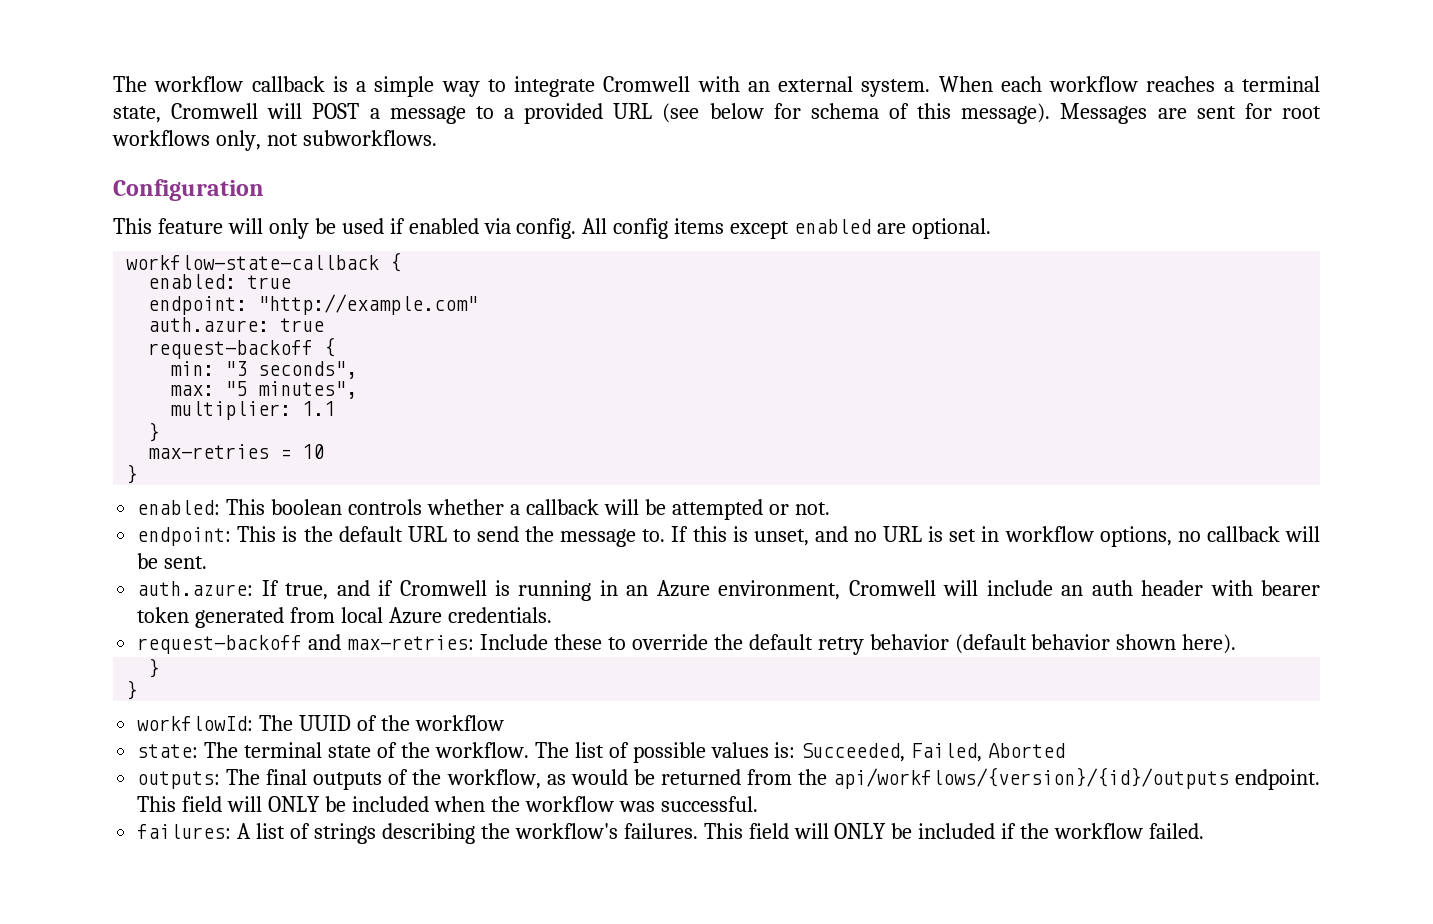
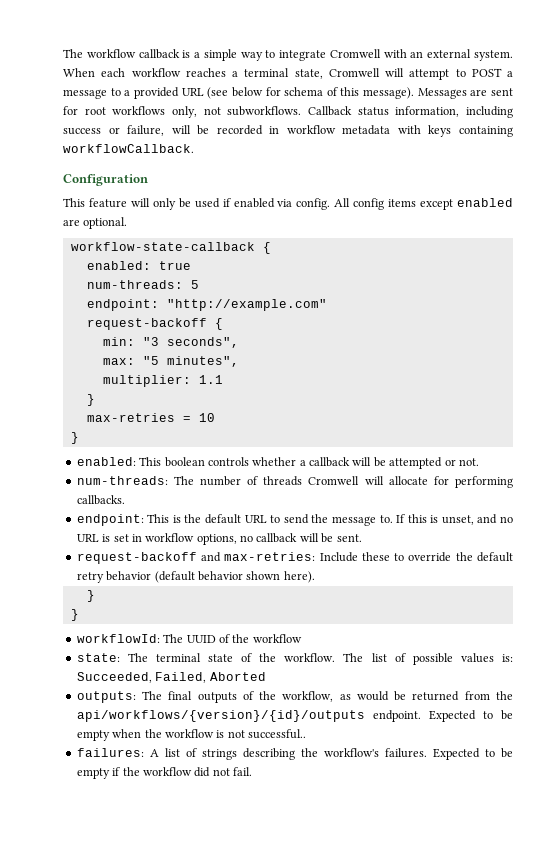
(303, 111) none -> [409,69,466,80] attempt to
(437, 138) none -> [308,106,513,118] [63,125,513,137] [63,144,194,153] Callback status information, including success or failure, will be recorded in workflow metadata with keys containing workflowCallback.
(292, 282) none -> [86,280,199,289] // num-threads: 5
[148,317,325,332] // auth.azure: true -> (327, 305) none
(830, 508) none -> [76,476,514,488] [76,495,125,505] // num-threads: The number of threads Cromwell will allocate for performing callbacks.
[137,580,1320,601] [137,607,552,628] // auth.azure: If true, and if Cromwell is running in an Azure environment, Cromwell will include an auth header with bearer token generated from local Azure credentials. -> (362, 538) none
[137,796,758,812] This field will ONLY be included when the workflow was successful. -> [428,710,513,722] [76,729,306,741] Expected to be empty when the workflow is not successful..
[703,823,1205,839] This field will ONLY be included if the workflow failed. -> [432,748,513,760] [76,767,252,779] Expected to be empty if the workflow did not fail.

